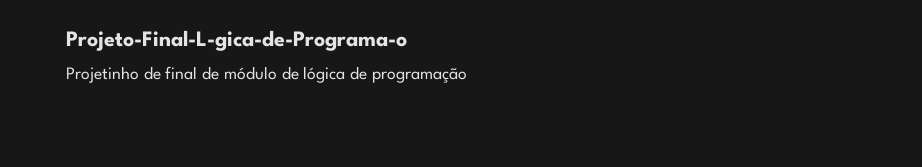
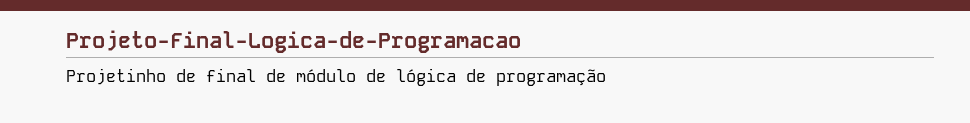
[66,30,407,51] Projeto-Final-L-gica-de-Programa-o -> [66,30,521,53] Projeto-Final-Logica-de-Programacao

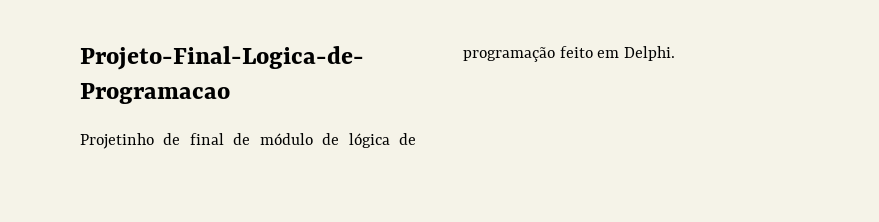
(606, 77) none -> [559,46,676,61] feito em Delphi.

